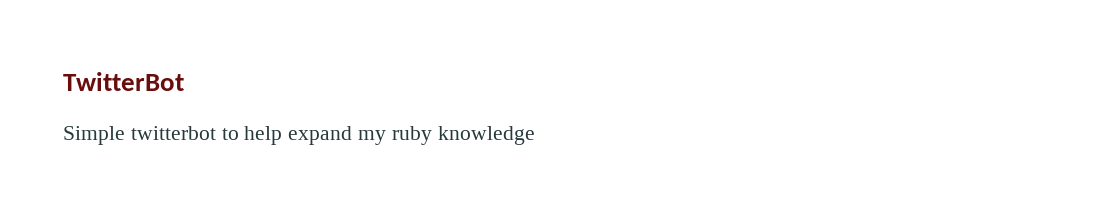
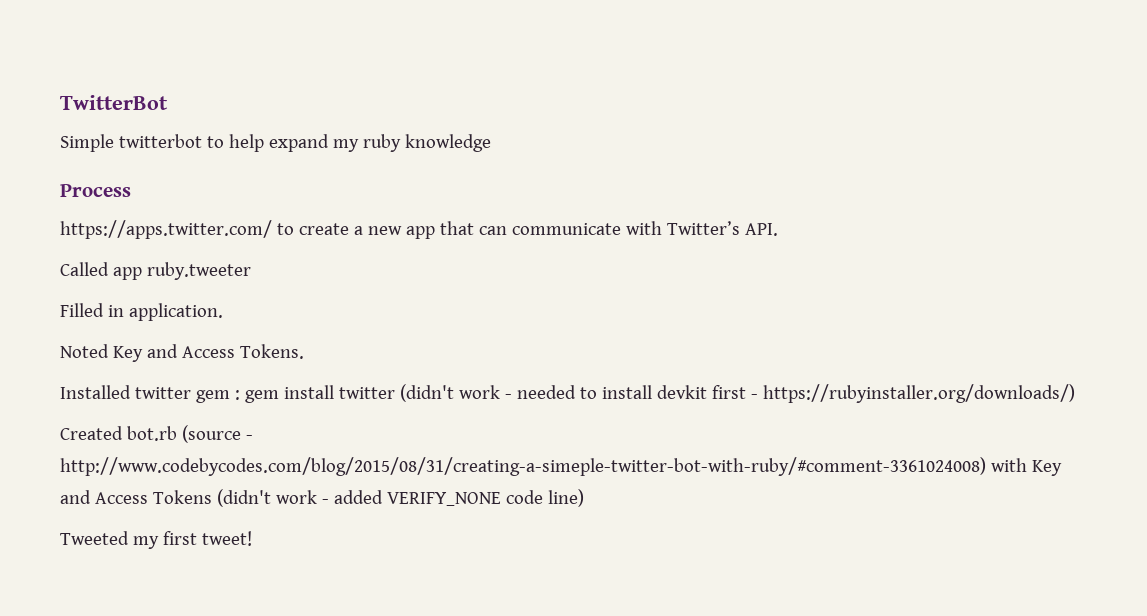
(535, 135) none -> [60,184,131,197] [60,220,778,239] [60,262,251,280] [60,303,223,321] [60,344,304,362] [60,384,1075,403] [60,425,253,443] [60,457,1062,476] [60,489,584,507] [60,531,252,549] // Process // https://apps.twitter.com/ to create a new app that can communicate with Twitter’s API. // Called app ruby.tweeter // Filled in application. // Noted Key and Access Tokens. // Installed twitter gem : gem install twitter (didn't work - needed to install devkit first - https://rubyinstaller.org/downloads/) // Created bot.rb (source - http://www.codebycodes.com/blog/2015/08/31/creating-a-simeple-twitter-bot-with-ruby/#comment-3361024008) with Key and Access Tokens (didn't work - added VERIFY_NONE code line) // Tweeted my first tweet!

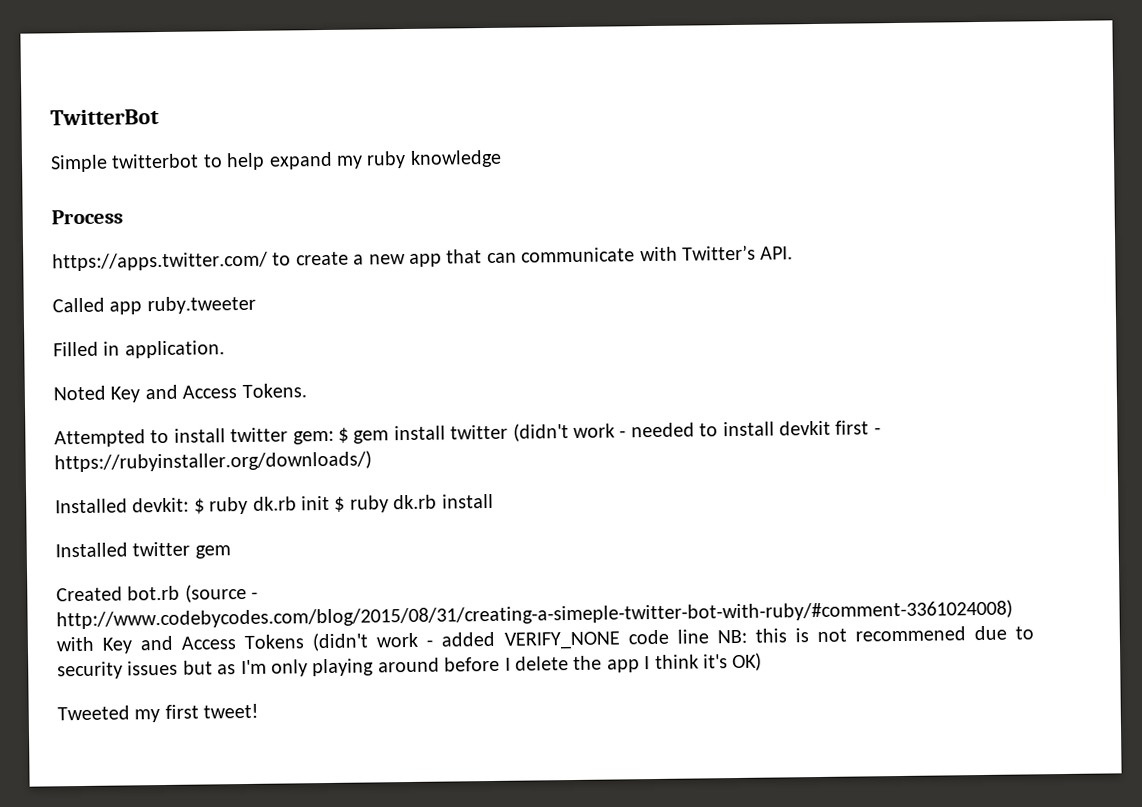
[60,385,240,403] Installed twitter gem : -> [54,427,349,448] Attempted to install twitter gem: $
(1075, 393) none -> [55,493,494,515] [55,541,231,559] // Installed devkit: $ ruby dk.rb init $ ruby dk.rb install // Installed twitter gem
[547,489,584,507] line) -> [676,625,1034,644] [57,652,763,680] line NB: this is not recommened due to security issues but as I'm only playing around before I delete the app I think it's OK)

